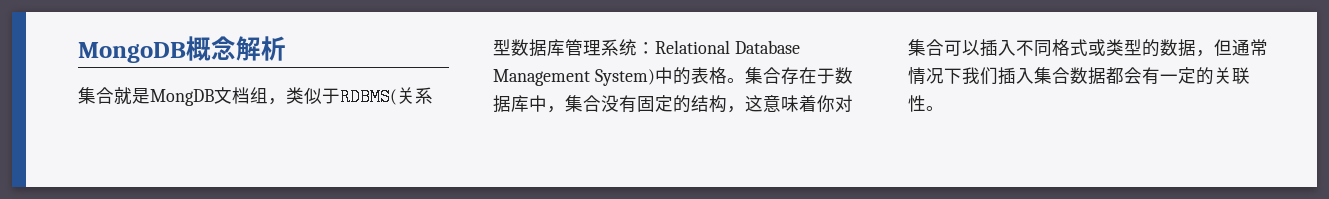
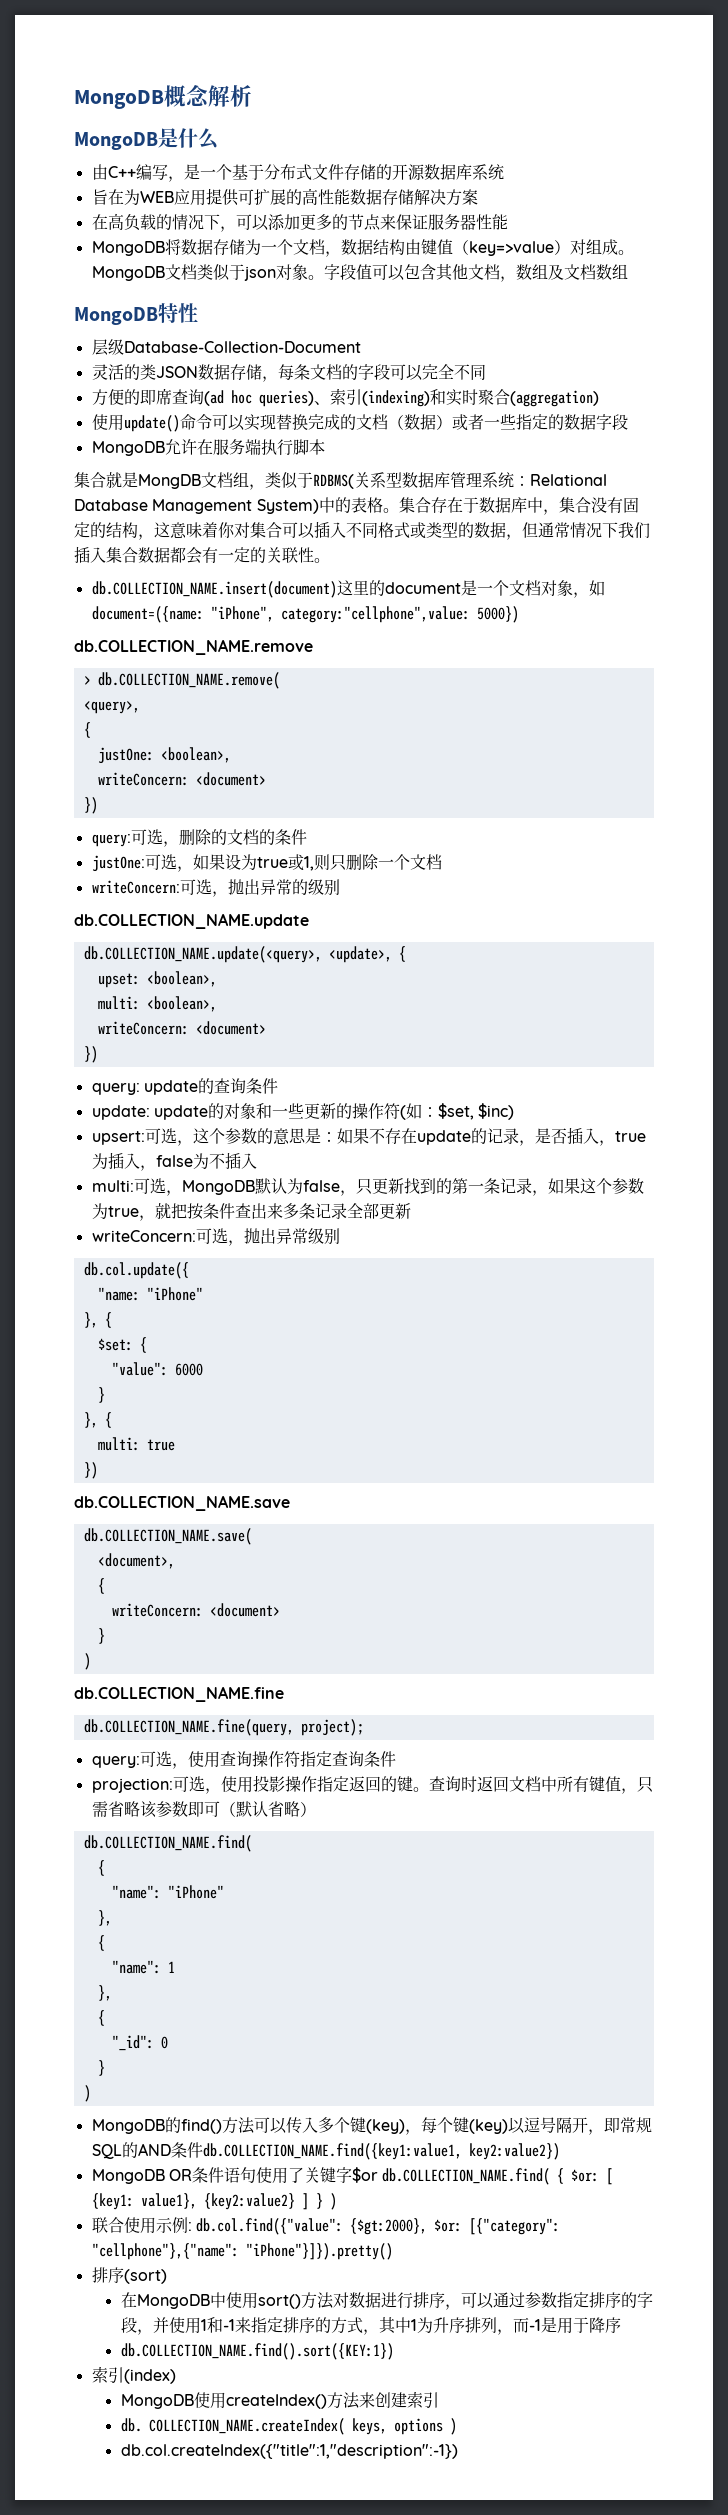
(286, 48) none -> [74,128,219,150] [91,164,504,182] [91,188,478,206] [91,213,508,232] [91,239,634,257] [91,264,628,282] [74,303,198,325] [91,339,361,356] [91,364,486,382] [91,388,599,407] [91,414,628,432] [91,439,325,456] // MongoDB是什么 // 由C++编写，是一个基于分布式文件存储的开源数据库系统 // 旨在为WEB应用提供可扩展的高性能数据存储解决方案 // 在高负载的情况下，可以添加更多的节点来保证服务器性能 // MongoDB将数据存储为一个文档，数据结构由键值（key=>value）对组成。MongoDB文档类似于json对象。字段值可以包含其他文档，数组及文档数组 // MongoDB特性 // 层级Database-Collection-Document // 灵活的类JSON数据存储，每条文档的字段可以完全不同 // 方便的即席查询(ad hoc queries)、索引(indexing)和实时聚合(aggregation) // 使用update()命令可以实现替换完成的文档（数据）或者一些指定的数据字段 // MongoDB允许在服务端执行脚本
(944, 108) none -> [91,580,605,598] [91,606,519,623] [74,639,313,655] [83,672,280,689] [83,701,140,714] [83,722,91,738] [97,747,231,764] [97,772,266,786] [83,797,98,814] [91,829,307,847] [91,854,442,872] [91,879,340,897] [74,913,309,929] [83,946,406,963] [97,971,217,988] [97,996,217,1012] [97,1021,266,1035] [83,1046,98,1063] [91,1078,278,1095] [91,1103,515,1120] [91,1127,646,1146] [91,1152,257,1171] [91,1178,644,1196] [91,1203,411,1221] [91,1228,340,1246] [83,1262,189,1279] [97,1287,203,1301] [83,1312,112,1328] [97,1337,147,1353] [111,1362,203,1376] [97,1387,105,1403] [83,1412,112,1428] [97,1437,175,1451] [83,1462,98,1479] [74,1495,290,1511] [83,1528,252,1545] [97,1553,175,1569] [97,1578,105,1594] [111,1603,280,1617] [97,1628,105,1644] [83,1653,91,1670] [74,1686,284,1702] [83,1719,364,1736] [91,1751,396,1769] [91,1775,653,1794] [91,1801,316,1818] [83,1835,252,1852] [97,1860,105,1876] [111,1885,224,1899] [97,1910,112,1926] [97,1935,105,1951] [111,1960,175,1974] [97,1985,112,2001] [97,2010,105,2026] [111,2035,168,2051] [97,2060,105,2076] [83,2085,91,2102] [91,2117,652,2135] [91,2142,560,2160] [91,2167,614,2185] [91,2193,337,2210] [91,2217,560,2235] [91,2243,393,2260] [91,2267,167,2284] [120,2292,653,2310] [120,2317,621,2335] [120,2343,394,2360] [91,2366,176,2384] [120,2391,439,2409] [120,2418,457,2435] [120,2444,458,2459] // db.COLLECTION_NAME.insert(document)这里的document是一个文档对象，如document=({name: "iPhone", category:"cellphone",value: 5000}) // db.COLLECTION_NAME.remove // > db.COLLECTION_NAME.remove( // <query>, // { // justOne: <boolean>, // writeConcern: <document> // }) // query:可选，删除的文档的条件 // justOne:可选，如果设为true或1,则只删除一个文档 // writeConcern:可选，抛出异常的级别 // db.COLLECTION_NAME.update // db.COLLECTION_NAME.update(<query>, <update>, { // upset: <boolean>, // multi: <boolean>, // writeConcern: <document> // }) // query: update的查询条件 // update: update的对象和一些更新的操作符(如：$set, $inc) // upsert:可选，这个参数的意思是：如果不存在update的记录，是否插入，true为插入，false为不插入 // multi:可选，MongoDB默认为false，只更新找到的第一条记录，如果这个参数为true，就把按条件查出来多条记录全部更新 // writeConcern:可选，抛出异常级别 // db.col.update({ // "name: "iPhone" // }, { // $set: { // "value": 6000 // } // }, { // multi: true // }) // db.COLLECTION_NAME.save // db.COLLECTION_NAME.save( // <document>, // { // writeConcern: <document> // } // ) // db.COLLECTION_NAME.fine // db.COLLECTION_NAME.fine(query, project); // query:可选，使用查询操作符指定查询条件 // projection:可选，使用投影操作指定返回的键。查询时返回文档中所有键值，只需省略该参数即可（默认省略） // db.COLLECTION_NAME.find( // { // "name": "iPhone" // }, // { // "name": 1 // }, // { // "_id": 0 // } // ) // MongoDB的find()方法可以传入多个键(key)，每个键(key)以逗号隔开，即常规SQL的AND条件db.COLLECTION_NAME.find({key1:value1, key2:value2}) // MongoDB OR条件语句使用了关键字$or db.COLLECTION_NAME.find( { $or: [ {key1: value1}, {key2:value2} ] } ) // 联合使用示例: db.col.find({"value": {$gt:2000}, $or: [{"category": "cellphone"},{"name": "iPhone"}]}).pretty() // 排序(sort) // 在MongoDB中使用sort()方法对数据进行排序，可以通过参数指定排序的字段，并使用1和-1来指定排序的方式，其中1为升序排列，而-1是用于降序 // db.COLLECTION_NAME.find().sort({KEY:1}) // 索引(index) // MongoDB使用createIndex()方法来创建索引 // db. COLLECTION_NAME.createIndex( keys, options ) // db.col.createIndex({"title":1,"description":-1})

